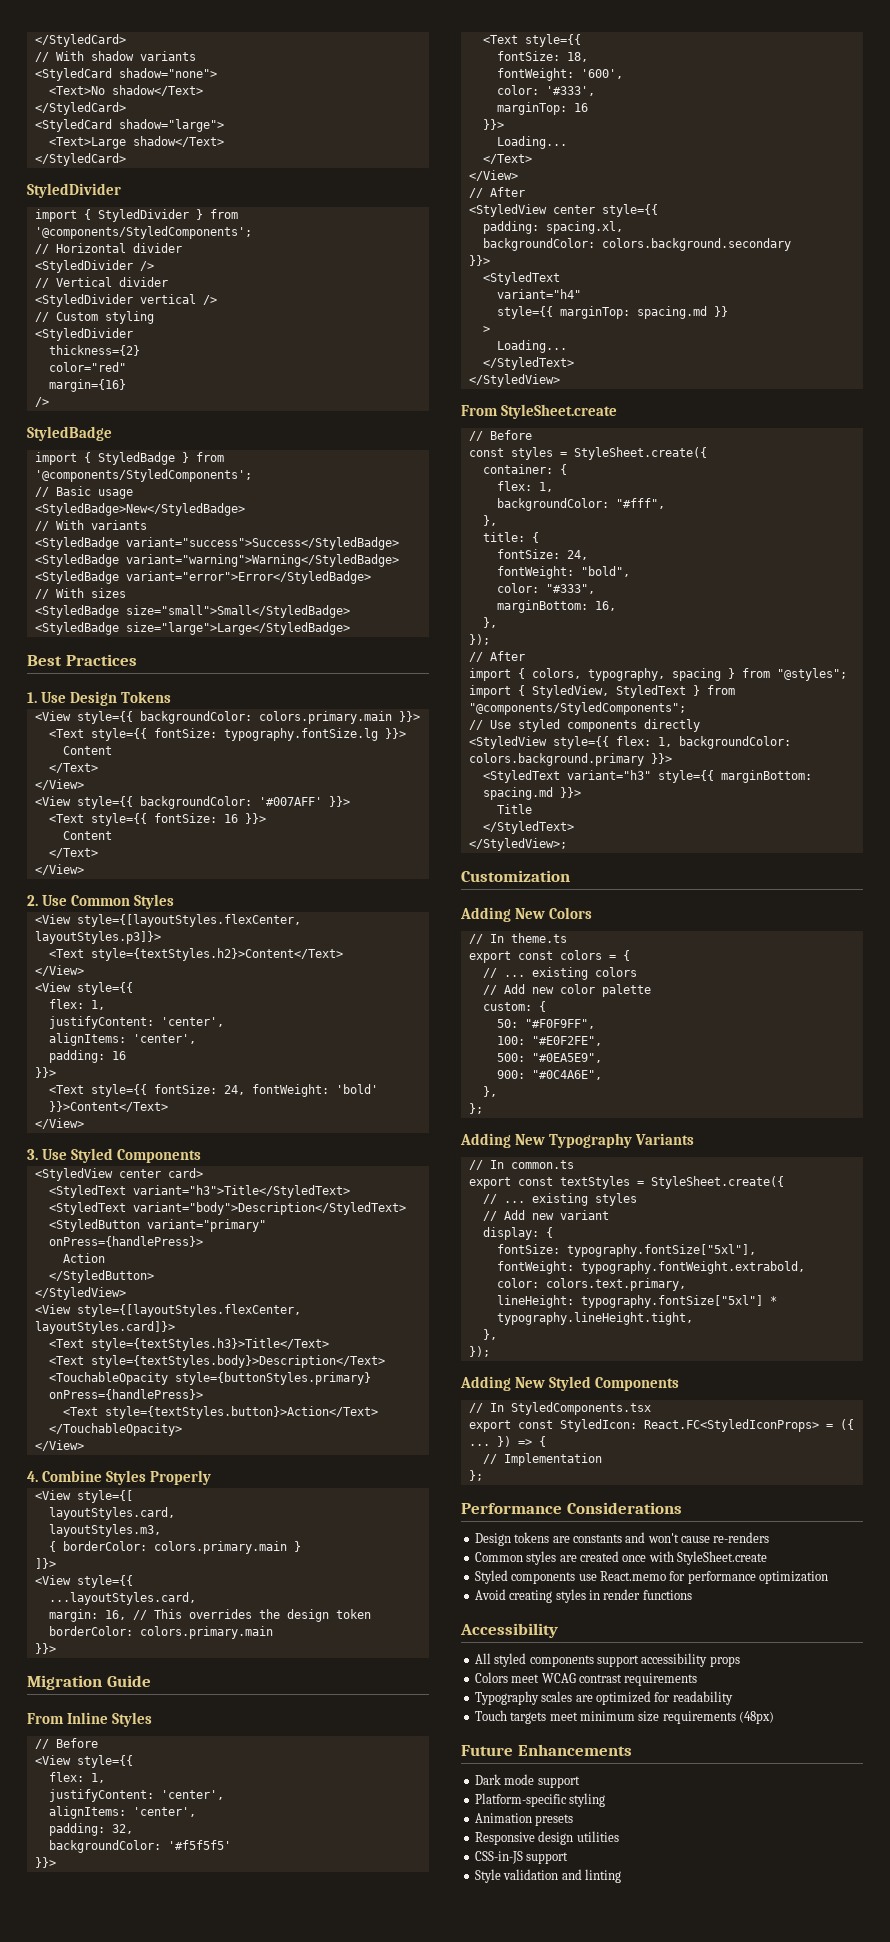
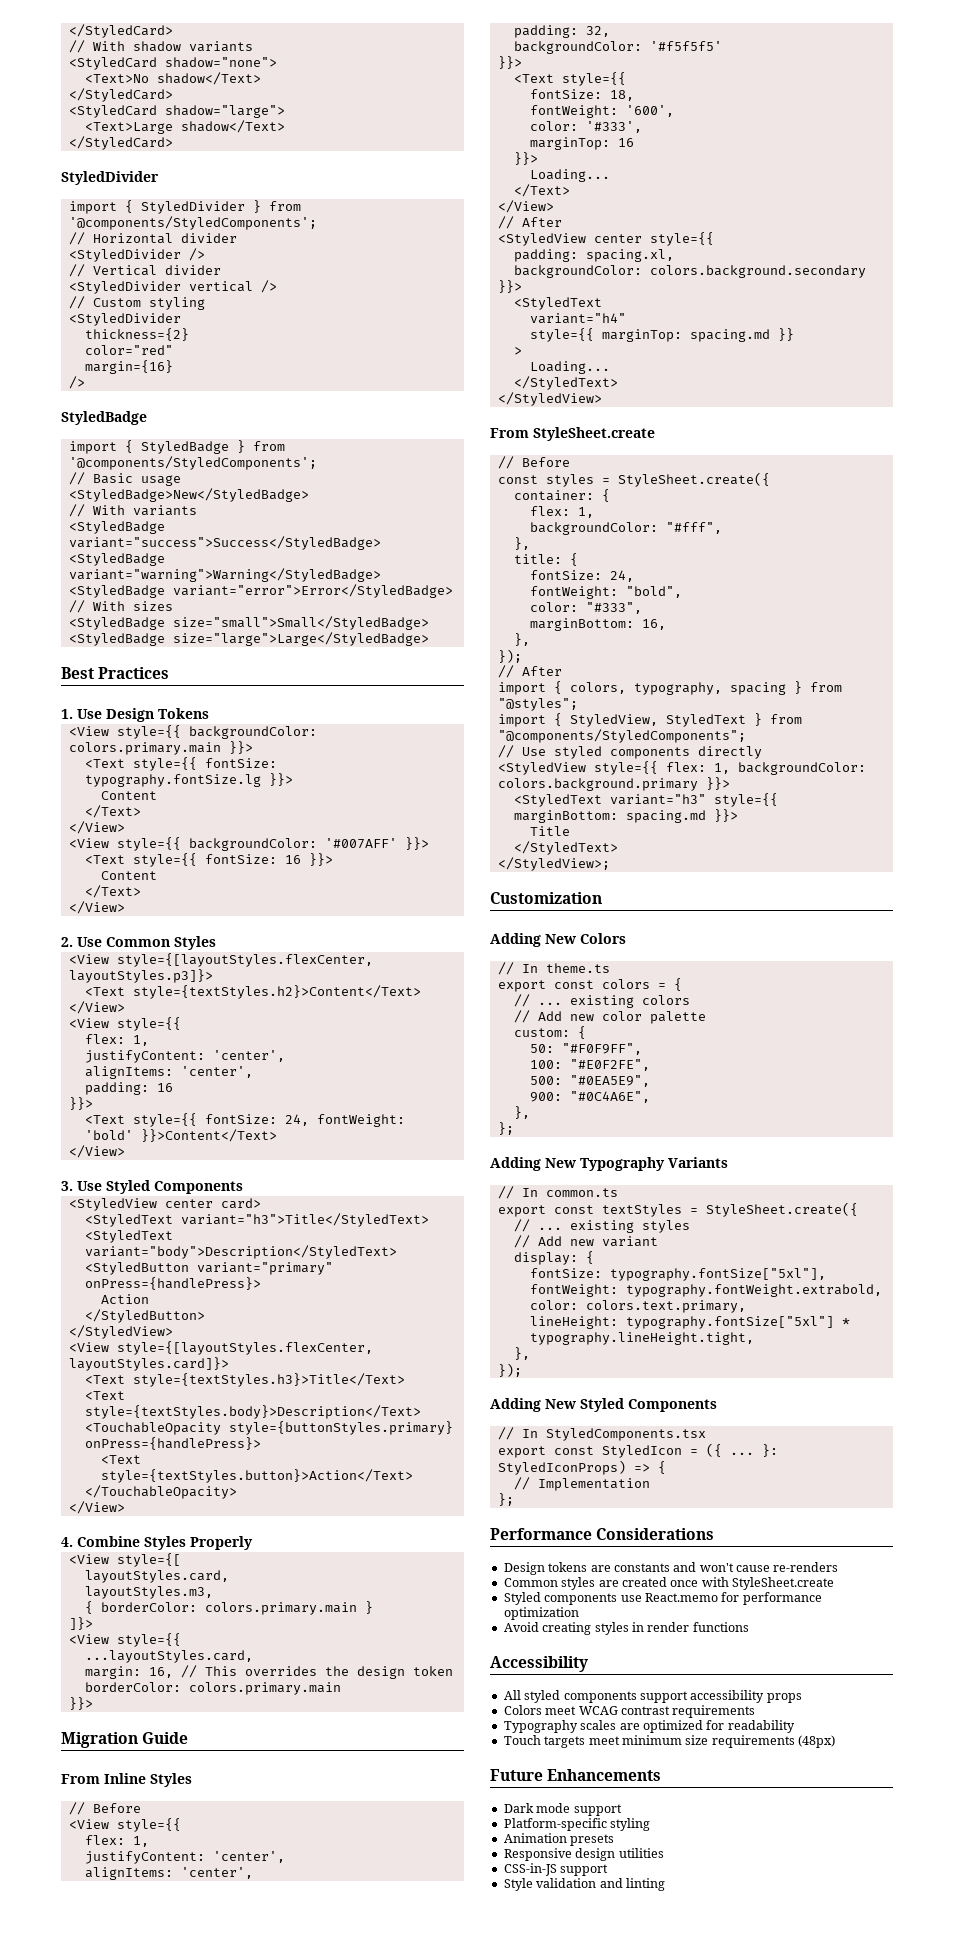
[559,1419,819,1432] StyledIcon: React.FC<StyledIconProps> -> [601,1445,682,1458] StyledIcon
[496,1436,511,1447] }) -> [761,1444,778,1457] [497,1460,626,1475] }: StyledIconProps)

